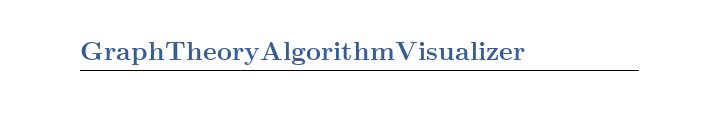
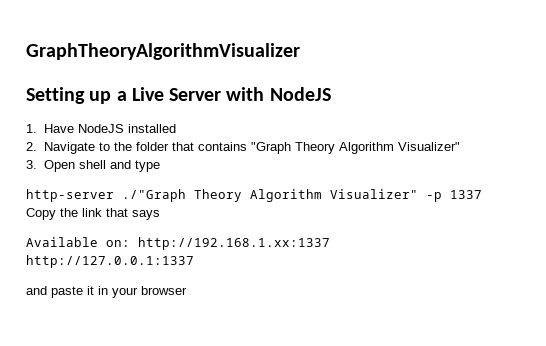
(525, 53) none -> [26,87,331,104] [26,124,177,133] [26,142,461,154] [26,160,161,172] [26,189,482,202] [26,208,160,220] [26,237,330,250] [26,255,194,268] [26,286,187,298] // Setting up a Live Server with NodeJS // 1. Have NodeJS installed // 2. Navigate to the folder that contains "Graph Theory Algorithm Visualizer" // 3. Open shell and type // http-server ./"Graph Theory Algorithm Visualizer" -p 1337 Copy the link that says // Available on: http://192.168.1.xx:1337 http://127.0.0.1:1337 // and paste it in your browser

